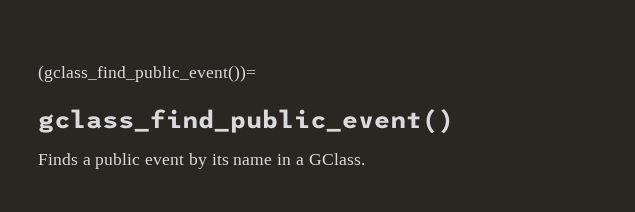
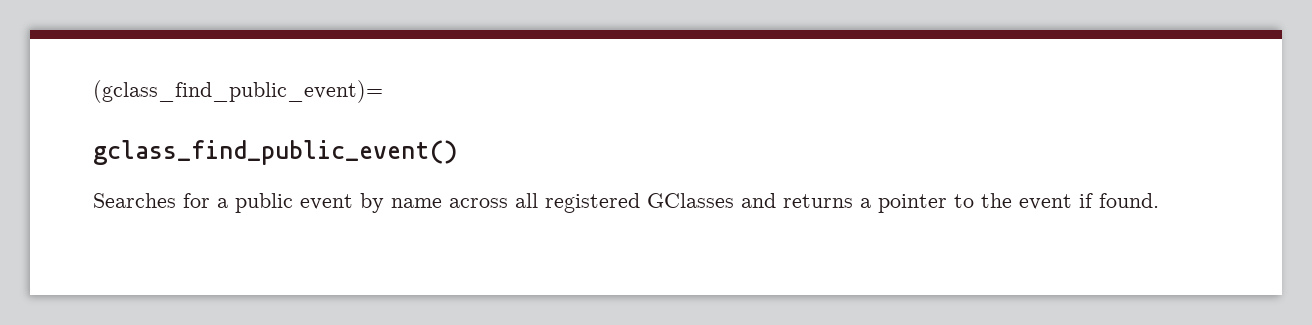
[38,65,256,82] (gclass_find_public_event())= -> [93,80,383,103] (gclass_find_public_event)=
[38,153,78,165] Finds -> [93,193,210,208] Searches for
[211,153,365,165] its name in a GClass. -> [391,193,1159,213] name across all registered GClasses and returns a pointer to the event if found.

